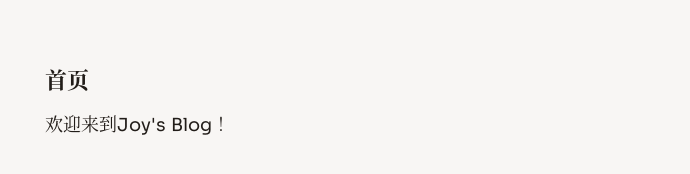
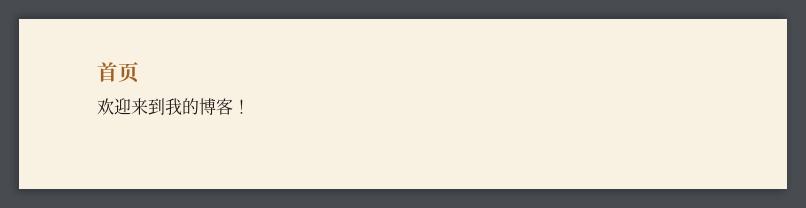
[117,117,212,135] Joy's Blog -> [165,98,233,115] 我的博客

